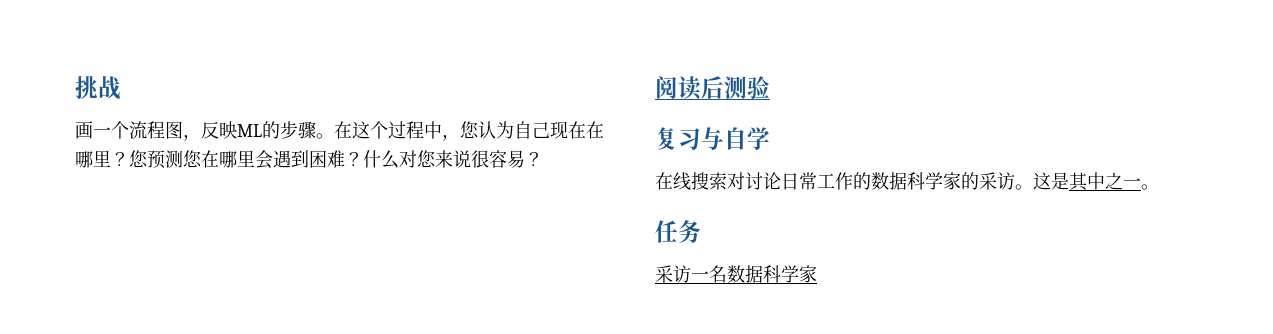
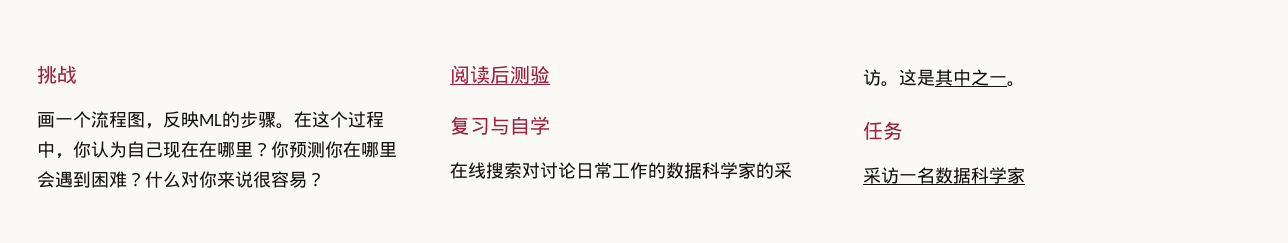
[460,121,479,139] 您 -> [73,141,91,158] 你
[129,150,202,169] 您预测您 -> [271,141,343,158] 你预测你
[417,150,436,168] 您 -> [199,171,217,188] 你

